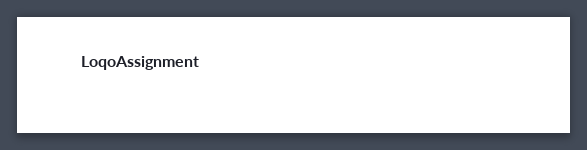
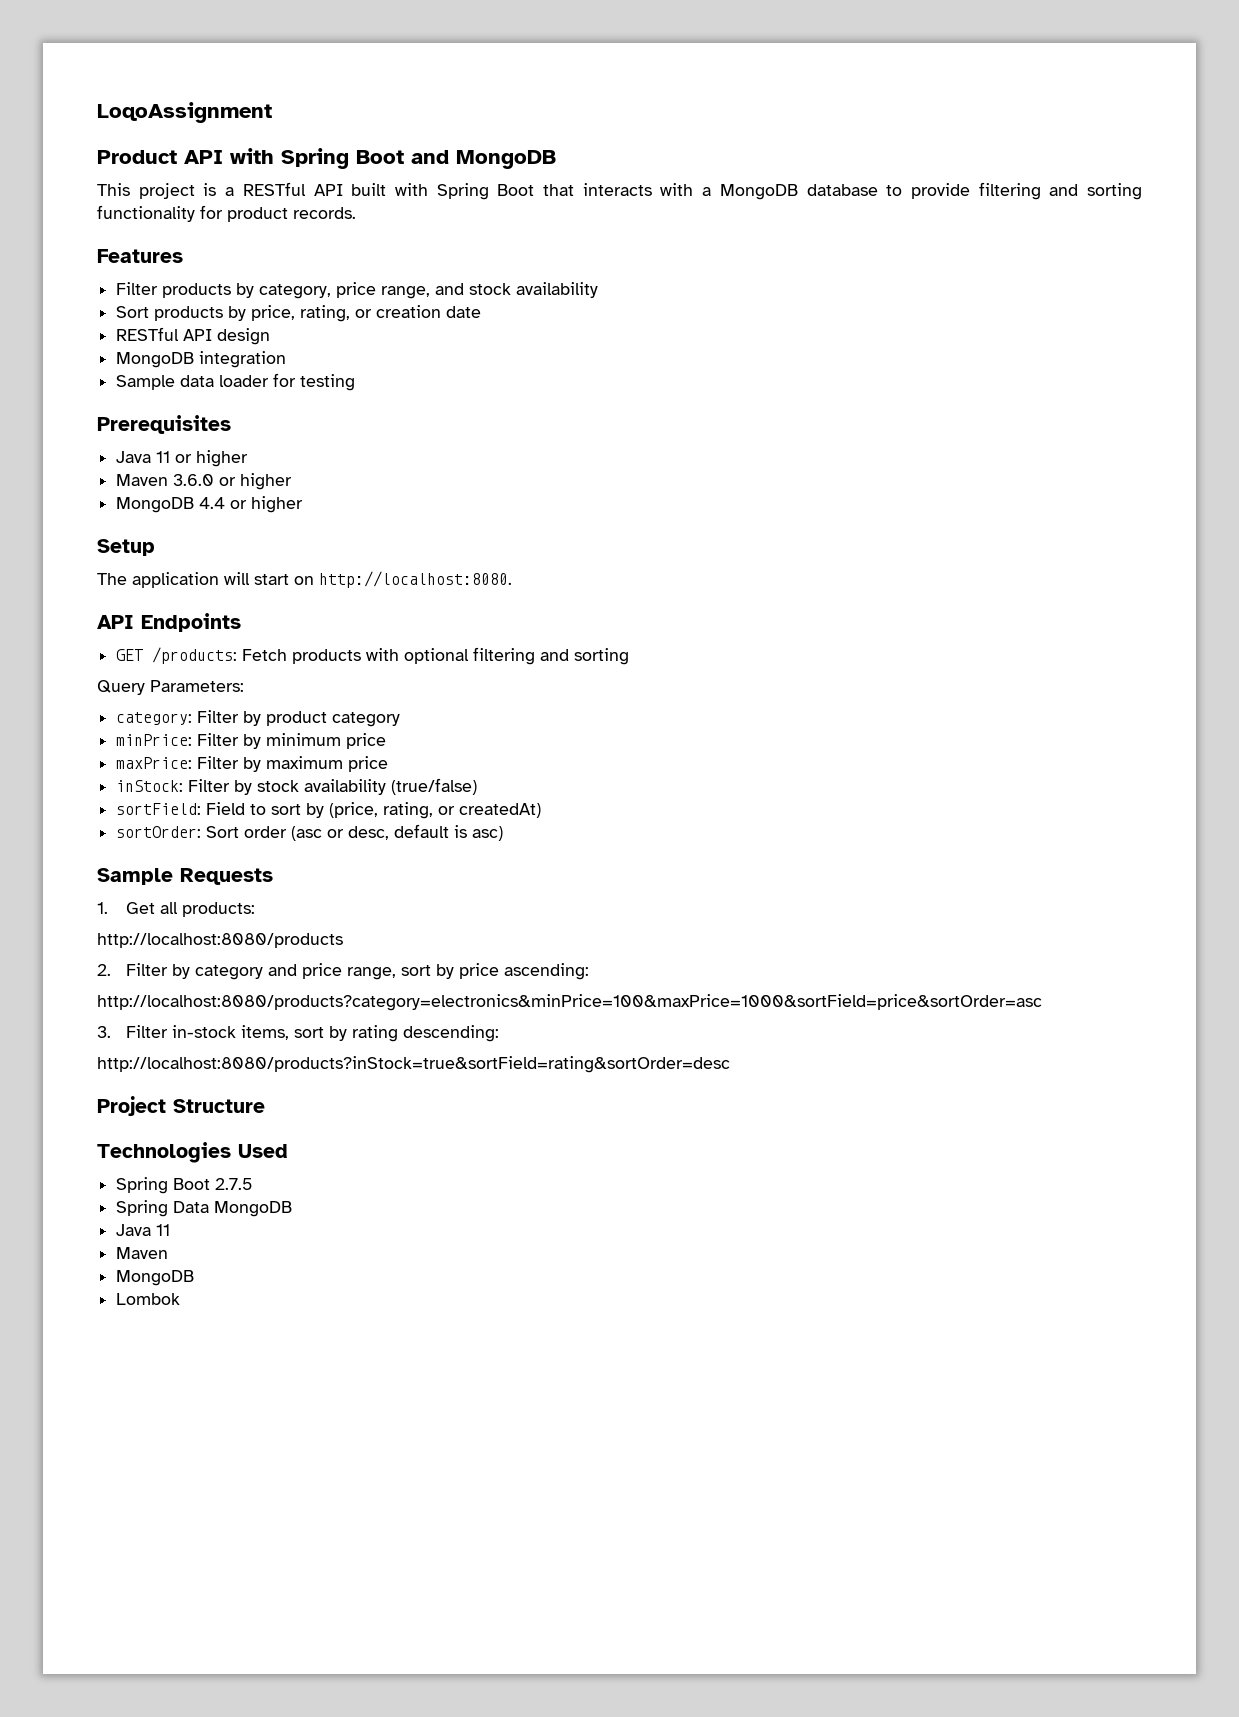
(199, 63) none -> [97,148,556,169] [97,182,1143,200] [97,205,356,222] [97,249,183,263] [116,282,599,299] [116,305,482,322] [116,327,271,345] [116,351,287,368] [116,373,356,391] [97,415,231,434] [116,450,249,467] [116,473,293,490] [116,496,304,513] [97,539,155,556] [97,571,512,588] [97,613,241,632] [116,647,630,665] [97,680,244,695] [116,710,401,727] [116,733,387,749] [116,756,389,772] [116,778,478,795] [116,802,542,819] [116,824,504,841] [97,868,273,885] [97,902,255,917] [97,933,343,948] [97,963,589,980] [97,994,1042,1011] [97,1025,499,1042] [97,1056,730,1073] [97,1096,265,1116] [97,1142,288,1163] [116,1177,254,1194] [116,1200,293,1217] [116,1224,171,1236] [116,1247,169,1259] [116,1270,195,1286] [116,1293,181,1305] // Product API with Spring Boot and MongoDB // This project is a RESTful API built with Spring Boot that interacts with a MongoDB database to provide filtering and sorting functionality for product records. // Features // Filter products by category, price range, and stock availability // Sort products by price, rating, or creation date // RESTful API design // MongoDB integration // Sample data loader for testing // Prerequisites // Java 11 or higher // Maven 3.6.0 or higher // MongoDB 4.4 or higher // Setup // The application will start on http://localhost:8080. // API Endpoints // GET /products: Fetch products with optional filtering and sorting // Query Parameters: // category: Filter by product category // minPrice: Filter by minimum price // maxPrice: Filter by maximum price // inStock: Filter by stock availability (true/false) // sortField: Field to sort by (price, rating, or createdAt) // sortOrder: Sort order (asc or desc, default is asc) // Sample Requests // 1. Get all products: // http://localhost:8080/products // 2. Filter by category and price range, sort by price ascending: // http://localhost:8080/products?category=electronics&minPrice=100&maxPrice=1000&sortField=price&sortOrder=asc // 3. Filter in-stock items, sort by rating descending: // http://localhost:8080/products?inStock=true&sortField=rating&sortOrder=desc // Project Structure // Technologies Used // Spring Boot 2.7.5 // Spring Data MongoDB // Java 11 // Maven // MongoDB // Lombok

